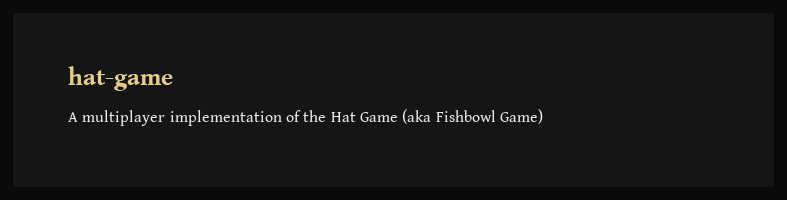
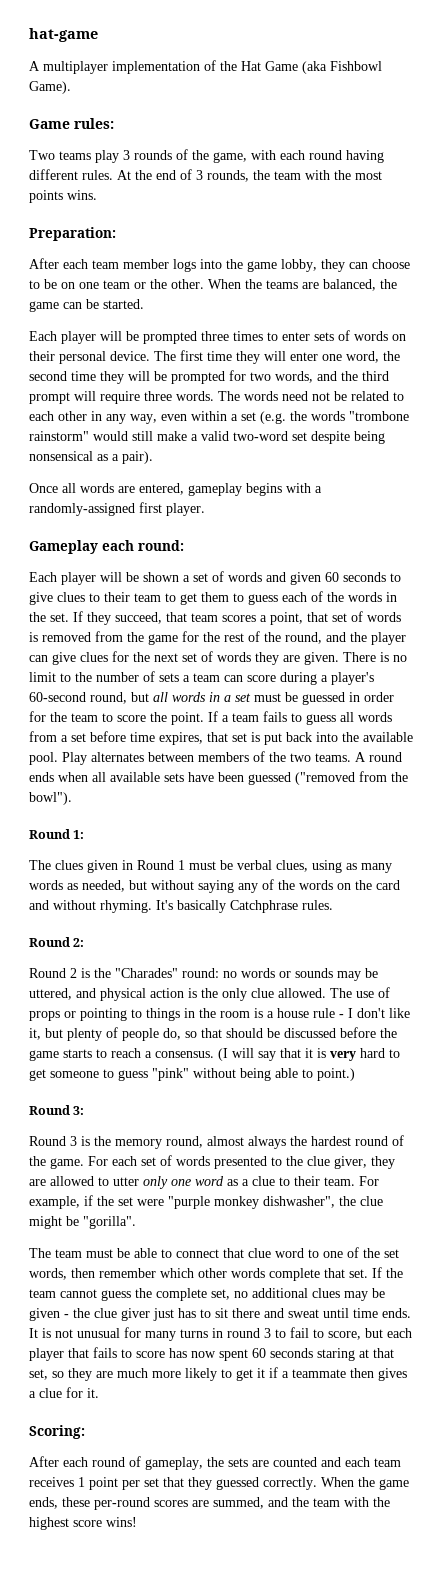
[499,109,543,124] Game) -> [29,81,71,94] [29,118,114,129] [29,149,384,163] [29,169,382,182] [29,190,97,203] [29,227,116,241] [29,258,410,272] [29,279,397,291] [29,299,144,312] [29,330,406,344] [29,350,400,364] [29,370,389,384] [29,391,404,404] [29,411,409,424] [29,431,385,444] [29,451,153,464] [29,483,322,496] [29,502,205,516] [29,540,184,554] [29,571,401,585] [29,591,397,605] [29,611,401,625] [29,631,406,645] [29,651,407,665] [29,671,374,685] [29,692,394,705] [29,711,392,725] [29,731,413,745] [29,751,402,765] [29,771,408,785] [29,792,72,805] [29,829,85,839] [29,860,392,873] [29,879,400,893] [29,900,333,913] [29,937,85,947] [29,968,378,981] [29,987,390,1001] [29,1008,410,1021] [29,1027,397,1041] [29,1048,400,1061] [29,1068,355,1081] [29,1105,85,1115] [29,1135,404,1149] [29,1155,395,1169] [29,1176,379,1189] [29,1195,383,1209] [29,1216,136,1229] [29,1247,399,1258] [29,1267,403,1281] [29,1288,385,1301] [29,1308,411,1321] [29,1327,412,1341] [29,1347,394,1361] [29,1367,407,1381] [29,1387,99,1398] [29,1425,85,1439] [29,1456,401,1470] [29,1477,409,1490] [29,1497,390,1510] [29,1517,137,1530] Game). // Game rules: // Two teams play 3 rounds of the game, with each round having different rules. At the end of 3 rounds, the team with the most points wins. // Preparation: // After each team member logs into the game lobby, they can choose to be on one team or the other. When the teams are balanced, the game can be started. // Each player will be prompted three times to enter sets of words on their personal device. The first time they will enter one word, the second time they will be prompted for two words, and the third prompt will require three words. The words need not be related to each other in any way, even within a set (e.g. the words "trombone rainstorm" would still make a valid two-word set despite being nonsensical as a pair). // Once all words are entered, gameplay begins with a randomly-assigned first player. // Gameplay each round: // Each player will be shown a set of words and given 60 seconds to give clues to their team to get them to guess each of the words in the set. If they succeed, that team scores a point, that set of words is removed from the game for the rest of the round, and the player can give clues for the next set of words they are given. There is no limit to the number of sets a team can score during a player's 60-second round, but all words in a set must be guessed in order for the team to score the point. If a team fails to guess all words from a set before time expires, that set is put back into the available pool. Play alternates between members of the two teams. A round ends when all available sets have been guessed ("removed from the bowl"). // Round 1: // The clues given in Round 1 must be verbal clues, using as many words as needed, but without saying any of the words on the card and without rhyming. It's basically Catchphrase rules. // Round 2: // Round 2 is the "Charades" round: no words or sounds may be uttered, and physical action is the only clue allowed. The use of props or pointing to things in the room is a house rule - I don't like it, but plenty of people do, so that should be discussed before the game starts to reach a consensus. (I will say that it is very hard to get someone to guess "pink" without being able to point.) // Round 3: // Round 3 is the memory round, almost always the hardest round of the game. For each set of words presented to the clue giver, they are allowed to utter only one word as a clue to their team. For example, if the set were "purple monkey dishwasher", the clue might be "gorilla". // The team must be able to connect that clue word to one of the set words, then remember which other words complete that set. If the team cannot guess the complete set, no additional clues may be given - the clue giver just has to sit there and sweat until time ends. It is not unusual for many turns in round 3 to fail to score, but each player that fails to score has now spent 60 seconds staring at that set, so they are much more likely to get it if a teammate then gives a clue for it. // Scoring: // After each round of gameplay, the sets are counted and each team receives 1 point per set that they guessed correctly. When the game ends, these per-round scores are summed, and the team with the highest score wins!

